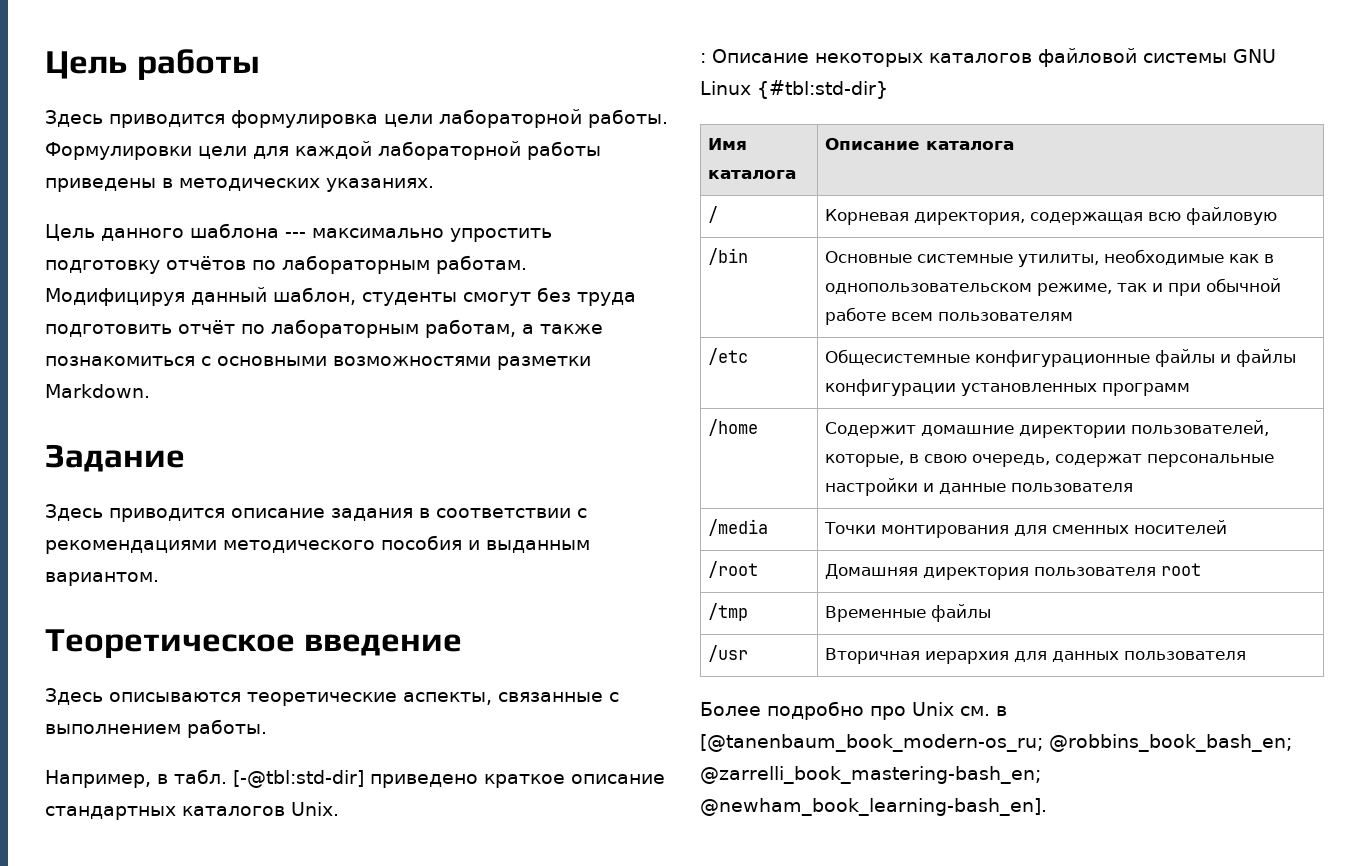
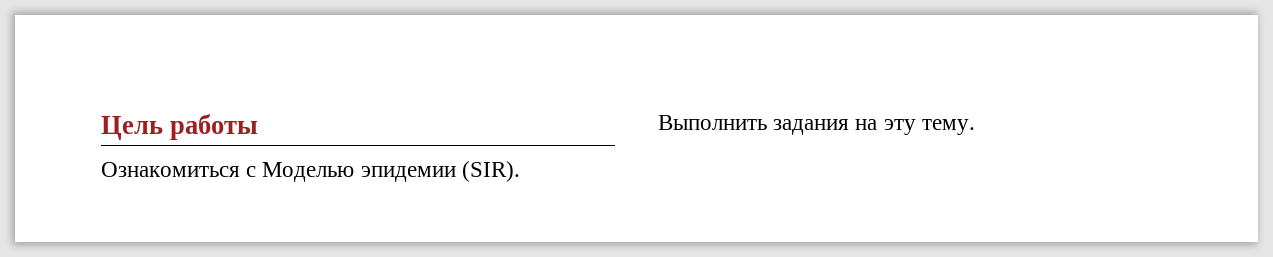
[45,109,668,128] [45,141,601,160] [45,178,434,192] [45,223,552,242] [45,255,527,274] [45,287,636,306] [45,319,603,338] [45,356,591,370] [45,384,150,398] [45,444,185,472] [45,504,587,522] [45,535,590,554] [45,572,159,586] [45,629,463,658] [45,688,619,706] [45,719,267,738] [45,769,665,788] [45,802,339,820] [700,48,1276,67] [700,80,888,99] [708,138,748,150] [708,170,797,179] [825,138,1015,150] [708,206,719,223] [825,207,1278,225] [708,248,749,265] [825,249,1275,267] [825,278,1282,296] [825,307,1074,325] [708,348,749,365] [825,349,1297,367] [825,379,1191,396] [708,419,759,436] [825,420,1270,438] [825,454,1275,467] [825,478,1134,496] [708,519,769,536] [824,520,1228,538] [708,561,759,578] [825,563,1202,580] [708,603,749,621] [825,604,992,622] [708,645,749,662] [825,648,1247,664] [700,701,1007,720] [700,734,1292,752] [700,766,1041,784] [700,798,1047,816] Здесь приводится формулировка цели лабораторной работы. Формулировки цели для каждой лабораторной работы приведены в методических указаниях. // Цель данного шаблона --- максимально упростить подготовку отчётов по лабораторным работам. Модифицируя данный шаблон, студенты смогут без труда подготовить отчёт по лабораторным работам, а также познакомиться с основными возможностями разметки Markdown. // Задание // Здесь приводится описание задания в соответствии с рекомендациями методического пособия и выданным вариантом. // Теоретическое введение // Здесь описываются теоретические аспекты, связанные с выполнением работы. // Например, в табл. [-@tbl:std-dir] приведено краткое описание стандартных каталогов Unix. // : Описание некоторых каталогов файловой системы GNU Linux {#tbl:std-dir} // Имя каталога | Описание каталога // / | Корневая директория, содержащая всю файловую // /bin | Основные системные утилиты, необходимые как в однопользовательском режиме, так и при обычной работе всем пользователям // /etc | Общесистемные конфигурационные файлы и файлы конфигурации установленных программ // /home | Содержит домашние директории пользователей, которые, в свою очередь, содержат персональные настройки и данные пользователя // /media | Точки монтирования для сменных носителей // /root | Домашняя директория пользователя root // /tmp | Временные файлы // /usr | Вторичная иерархия для данных пользователя // Более подробно про Unix см. в [@tanenbaum_book_modern-os_ru; @robbins_book_bash_en; @zarrelli_book_mastering-bash_en; @newham_book_learning-bash_en]. -> [101,161,520,182] [658,115,975,135] Ознакомиться с Моделью эпидемии (SIR). Выполнить задания на эту тему.

